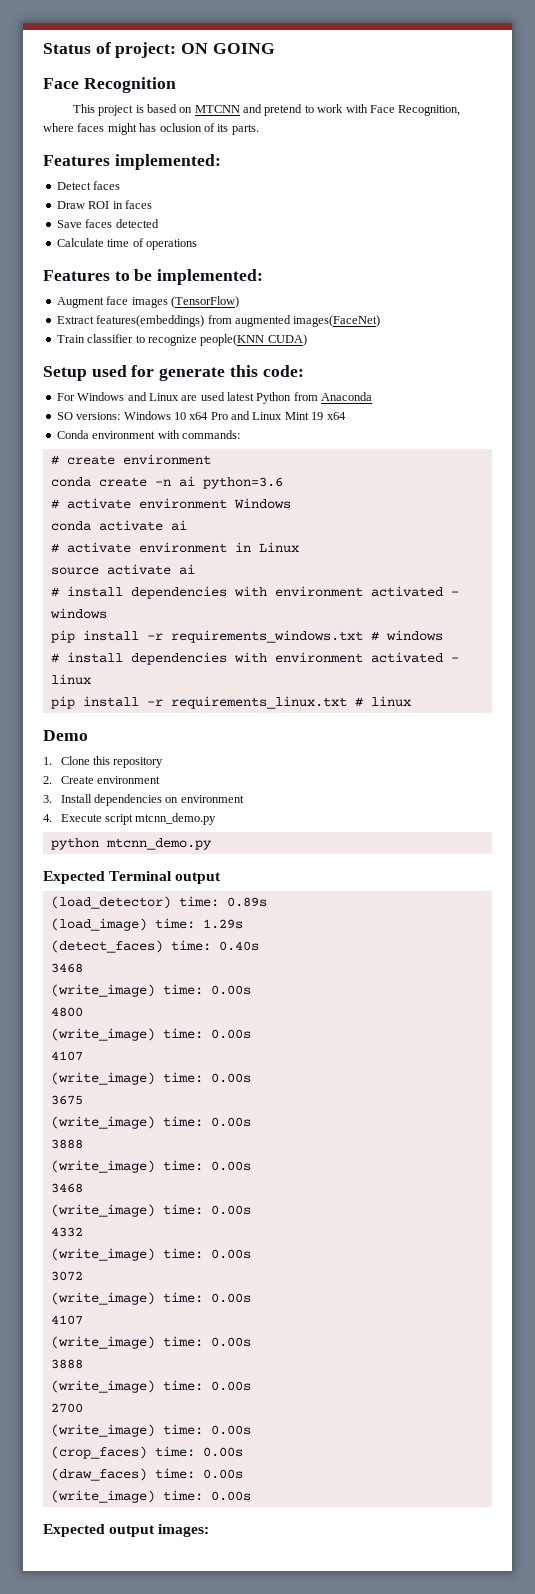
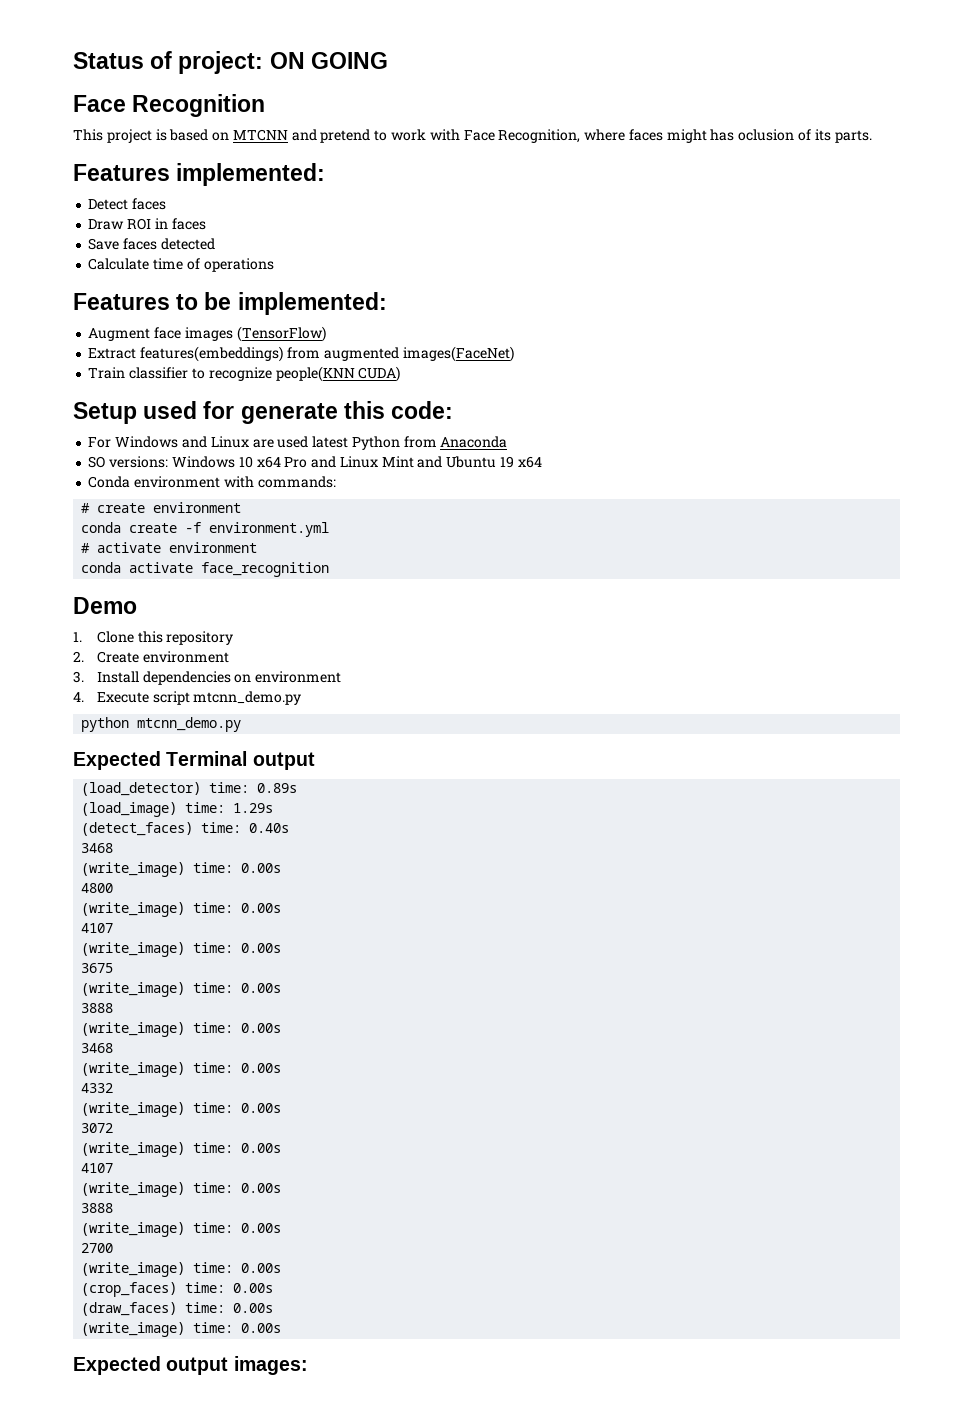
(309, 416) none -> [417,456,497,468] and Ubuntu
[154,476,283,489] [50,498,291,509] -n ai python=3.6 // # activate environment Windows -> [185,522,330,537] [81,542,258,553] -f environment.yml // # activate environment
[170,520,187,531] [50,542,299,553] [50,564,195,575] [50,586,459,599] [49,608,107,619] [50,630,443,643] [50,652,459,665] [50,674,91,685] [50,696,411,709] ai // # activate environment in Linux // source activate ai // # install dependencies with environment activated - windows // pip install -r requirements_windows.txt # windows // # install dependencies with environment activated - linux // pip install -r requirements_linux.txt # linux -> [201,562,330,577] face_recognition

